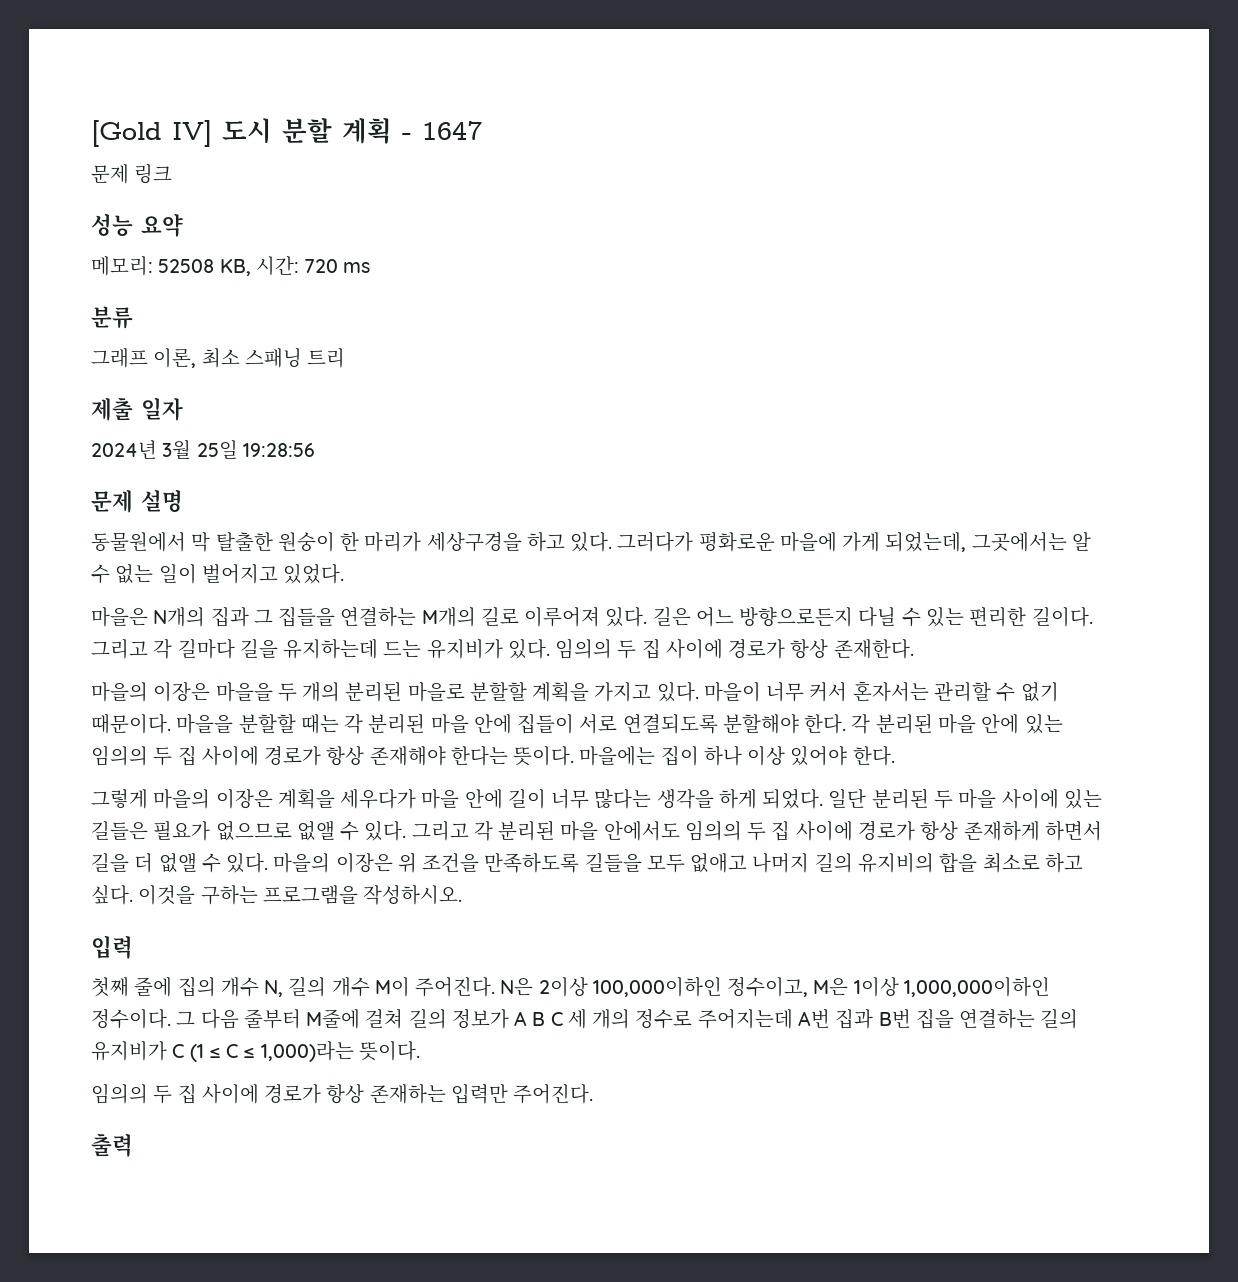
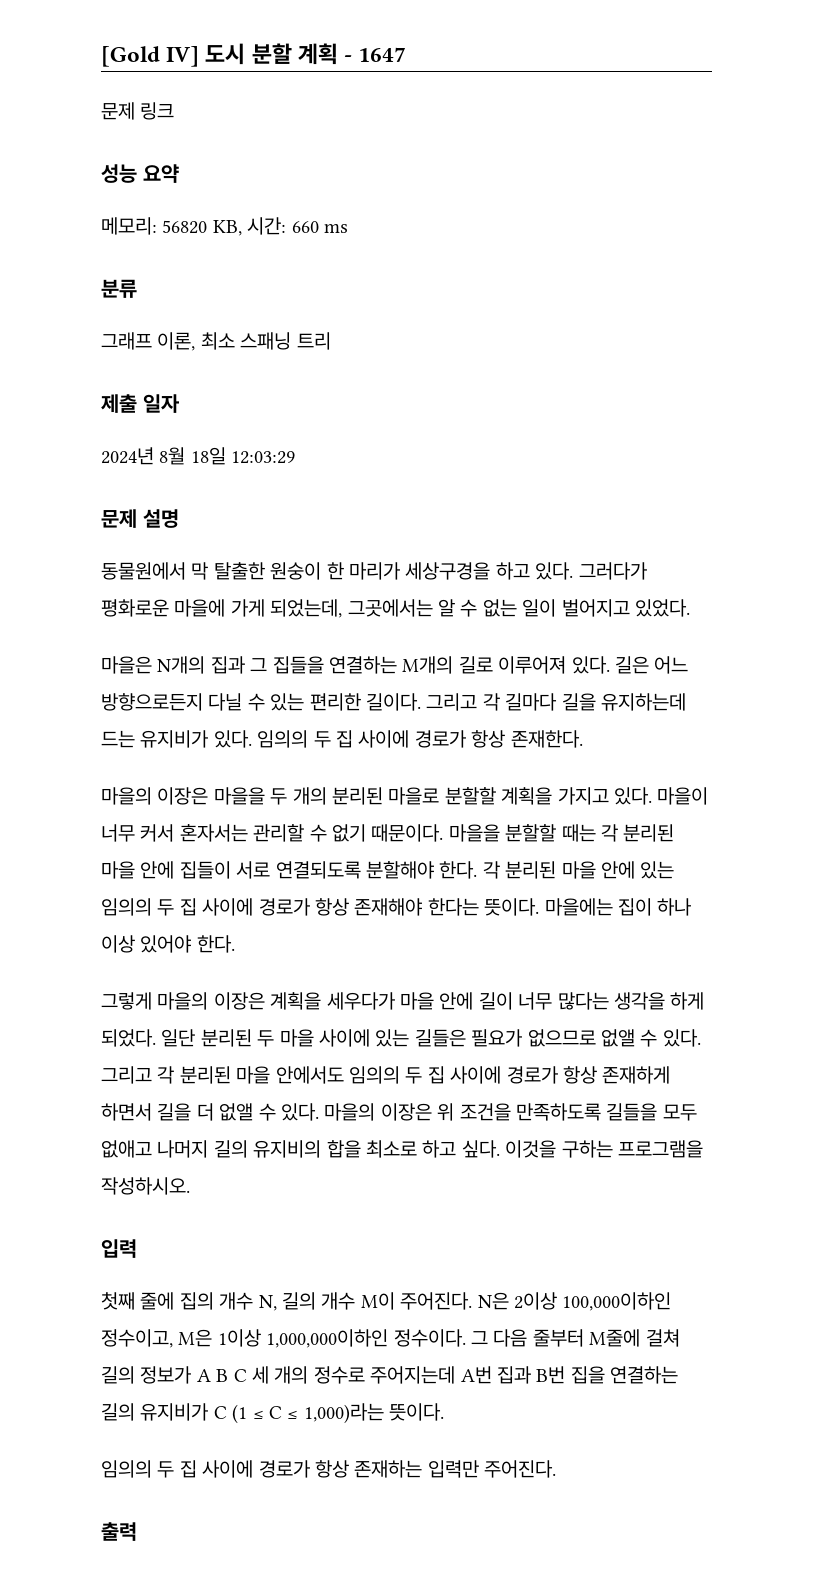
[158,259,215,273] 52508 -> [162,220,208,234] 56820
[304,259,339,273] 720 -> [291,221,319,233] 660
[162,439,315,459] 3월 25일 19:28:56 -> [159,447,296,465] 8월 18일 12:03:29

